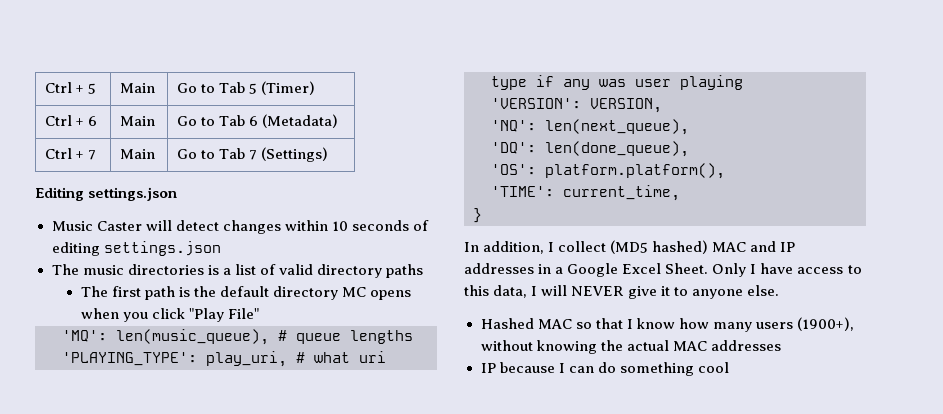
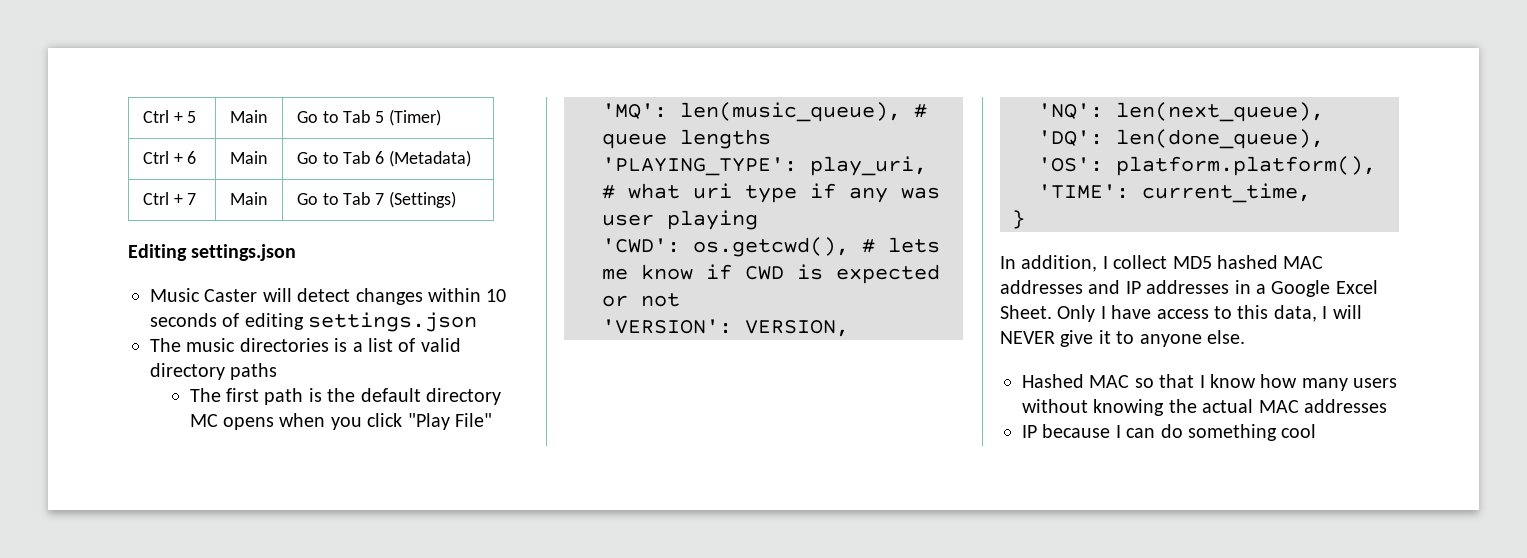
(743, 82) none -> [602,237,940,257] [602,264,940,284] [602,293,680,307] // 'CWD': os.getcwd(), # lets me know if CWD is expected or not
[610,240,747,254] (MD5 hashed) MAC -> [1172,255,1324,269] [1000,280,1083,294] MD5 hashed MAC addresses
[796,317,854,331] (1900+), -> (1398, 383) none

